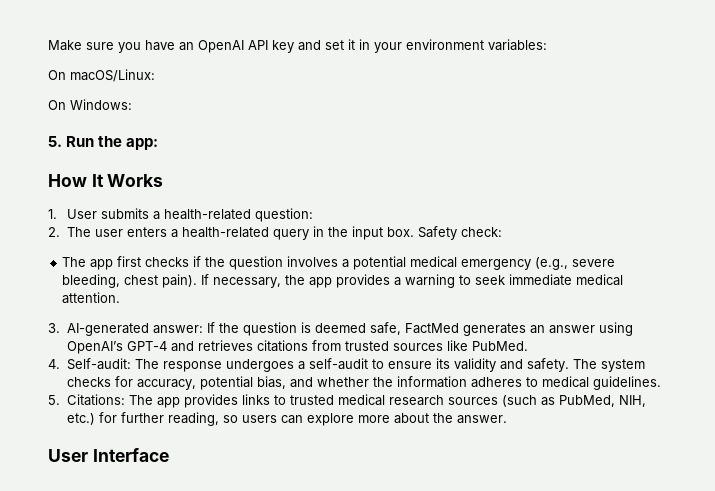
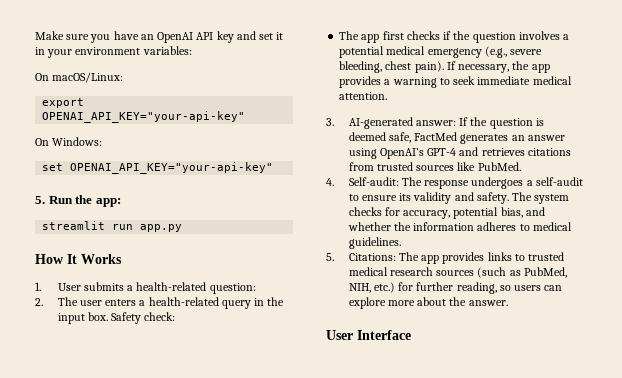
(155, 75) none -> [42,98,85,108] [42,111,246,123] // export OPENAI_API_KEY="your-api-key"
(132, 104) none -> [42,162,274,174] // set OPENAI_API_KEY="your-api-key"
(159, 144) none -> [42,221,183,232] // streamlit run app.py

